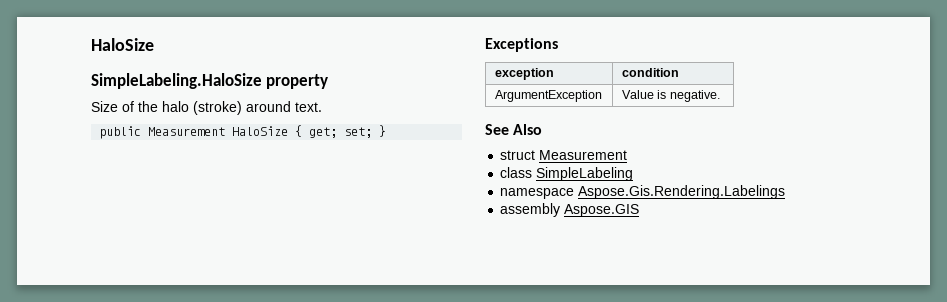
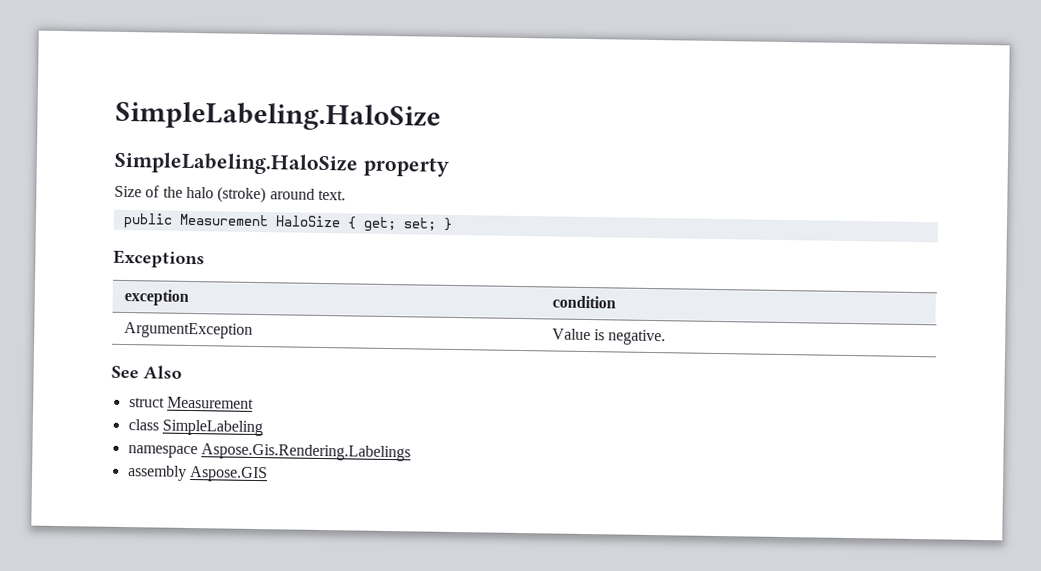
[91,38,154,51] HaloSize -> [115,100,441,132] SimpleLabeling.HaloSize

